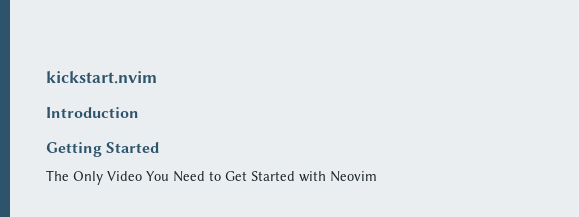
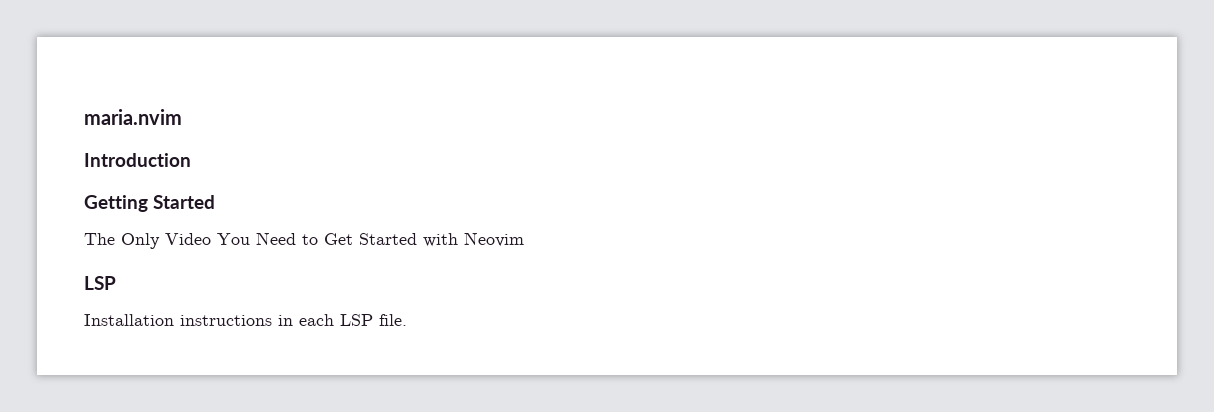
[46,71,157,84] kickstart.nvim -> [84,109,182,125] maria.nvim
(377, 176) none -> [84,276,116,290] [84,314,407,326] // LSP // Installation instructions in each LSP file.

